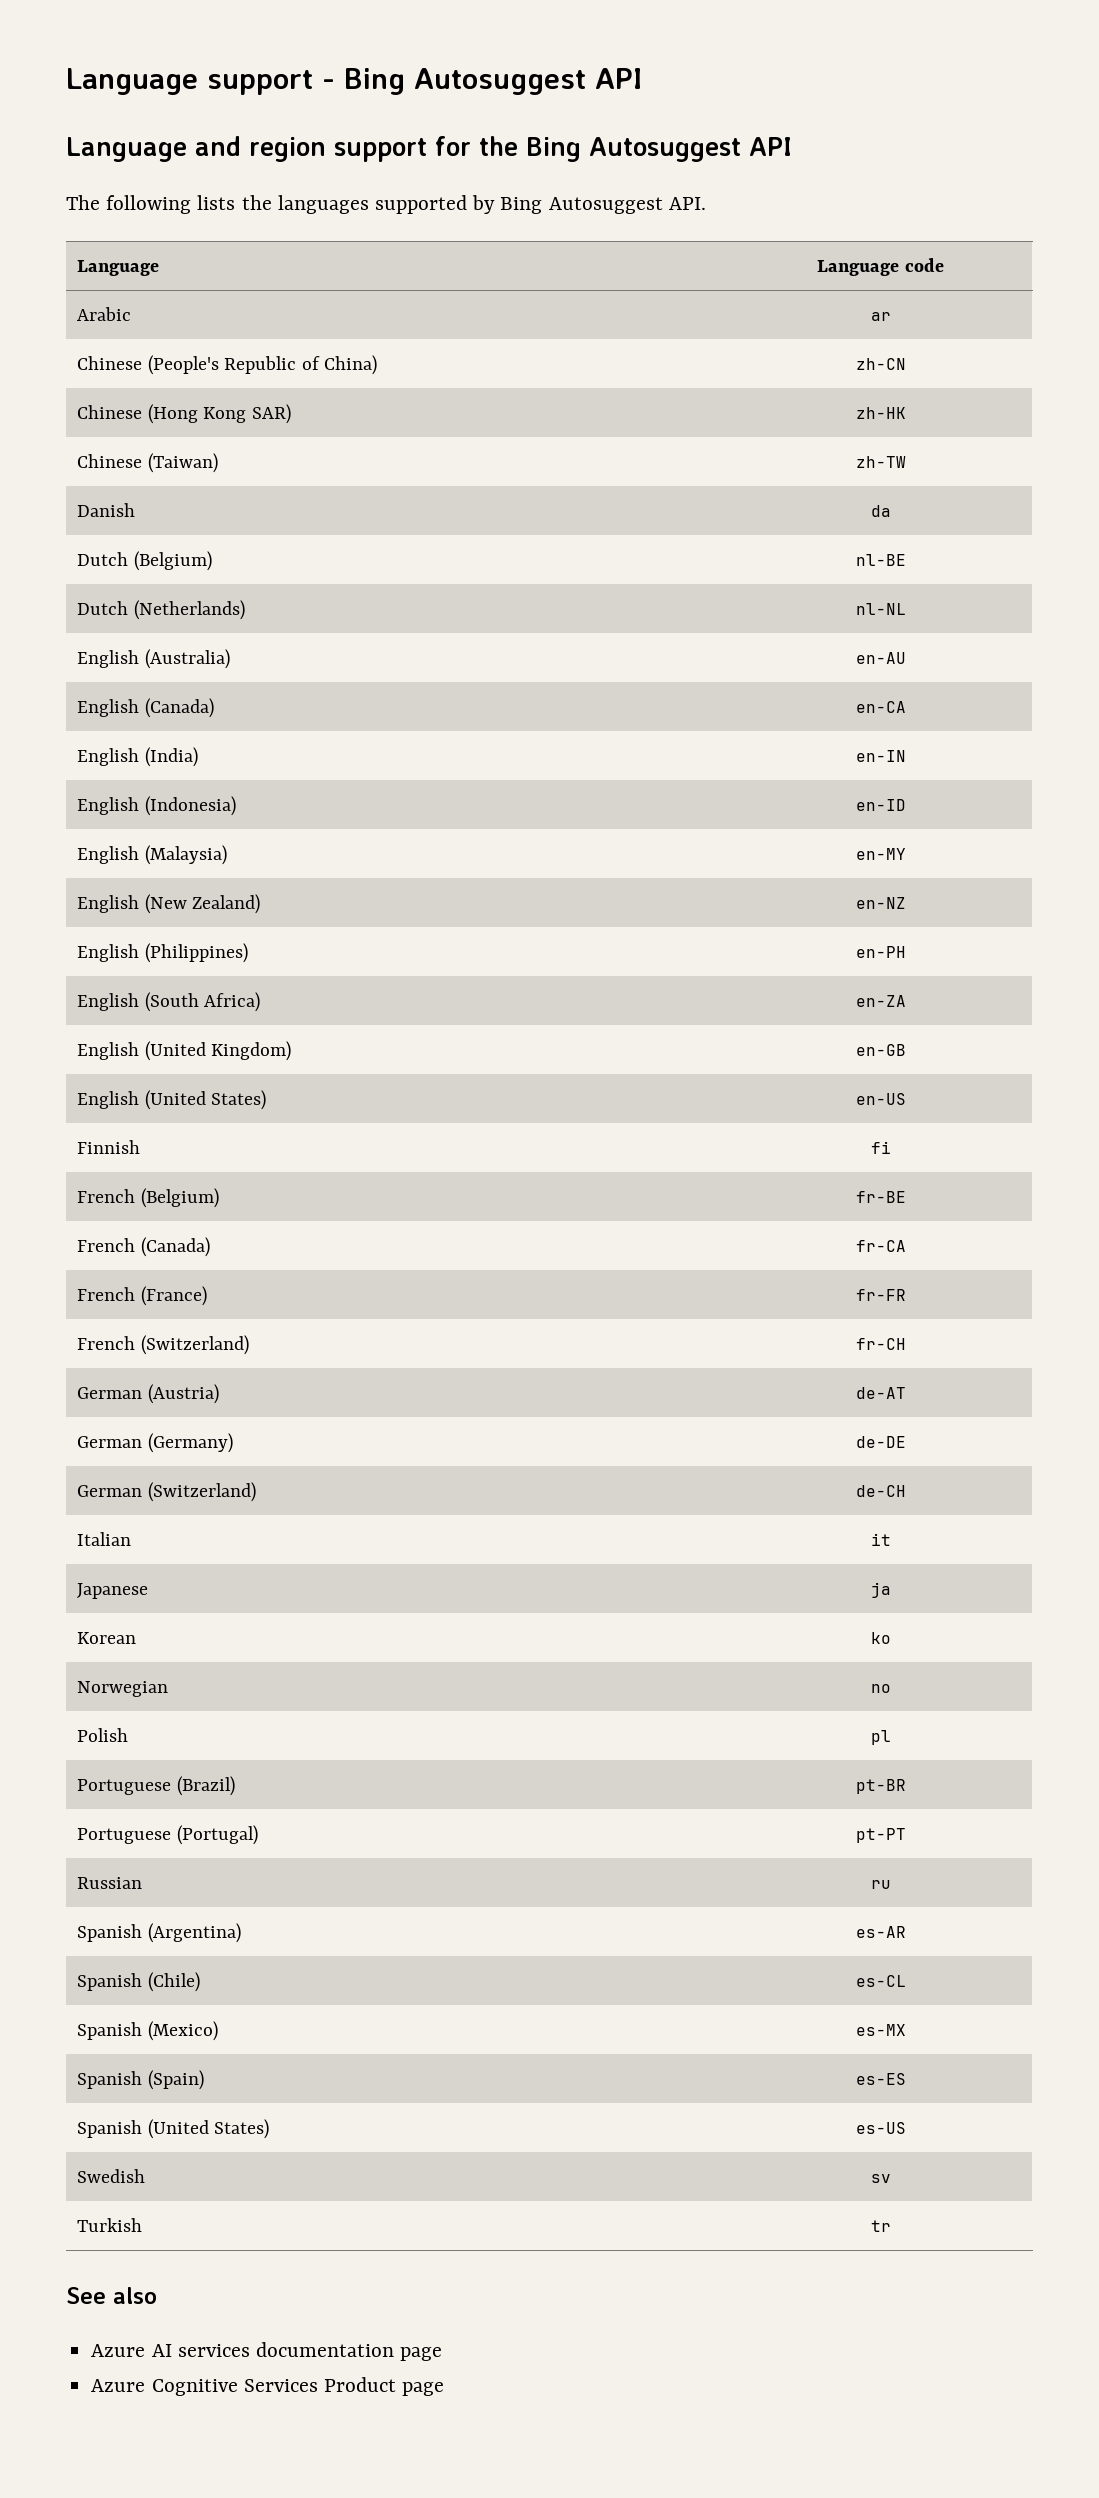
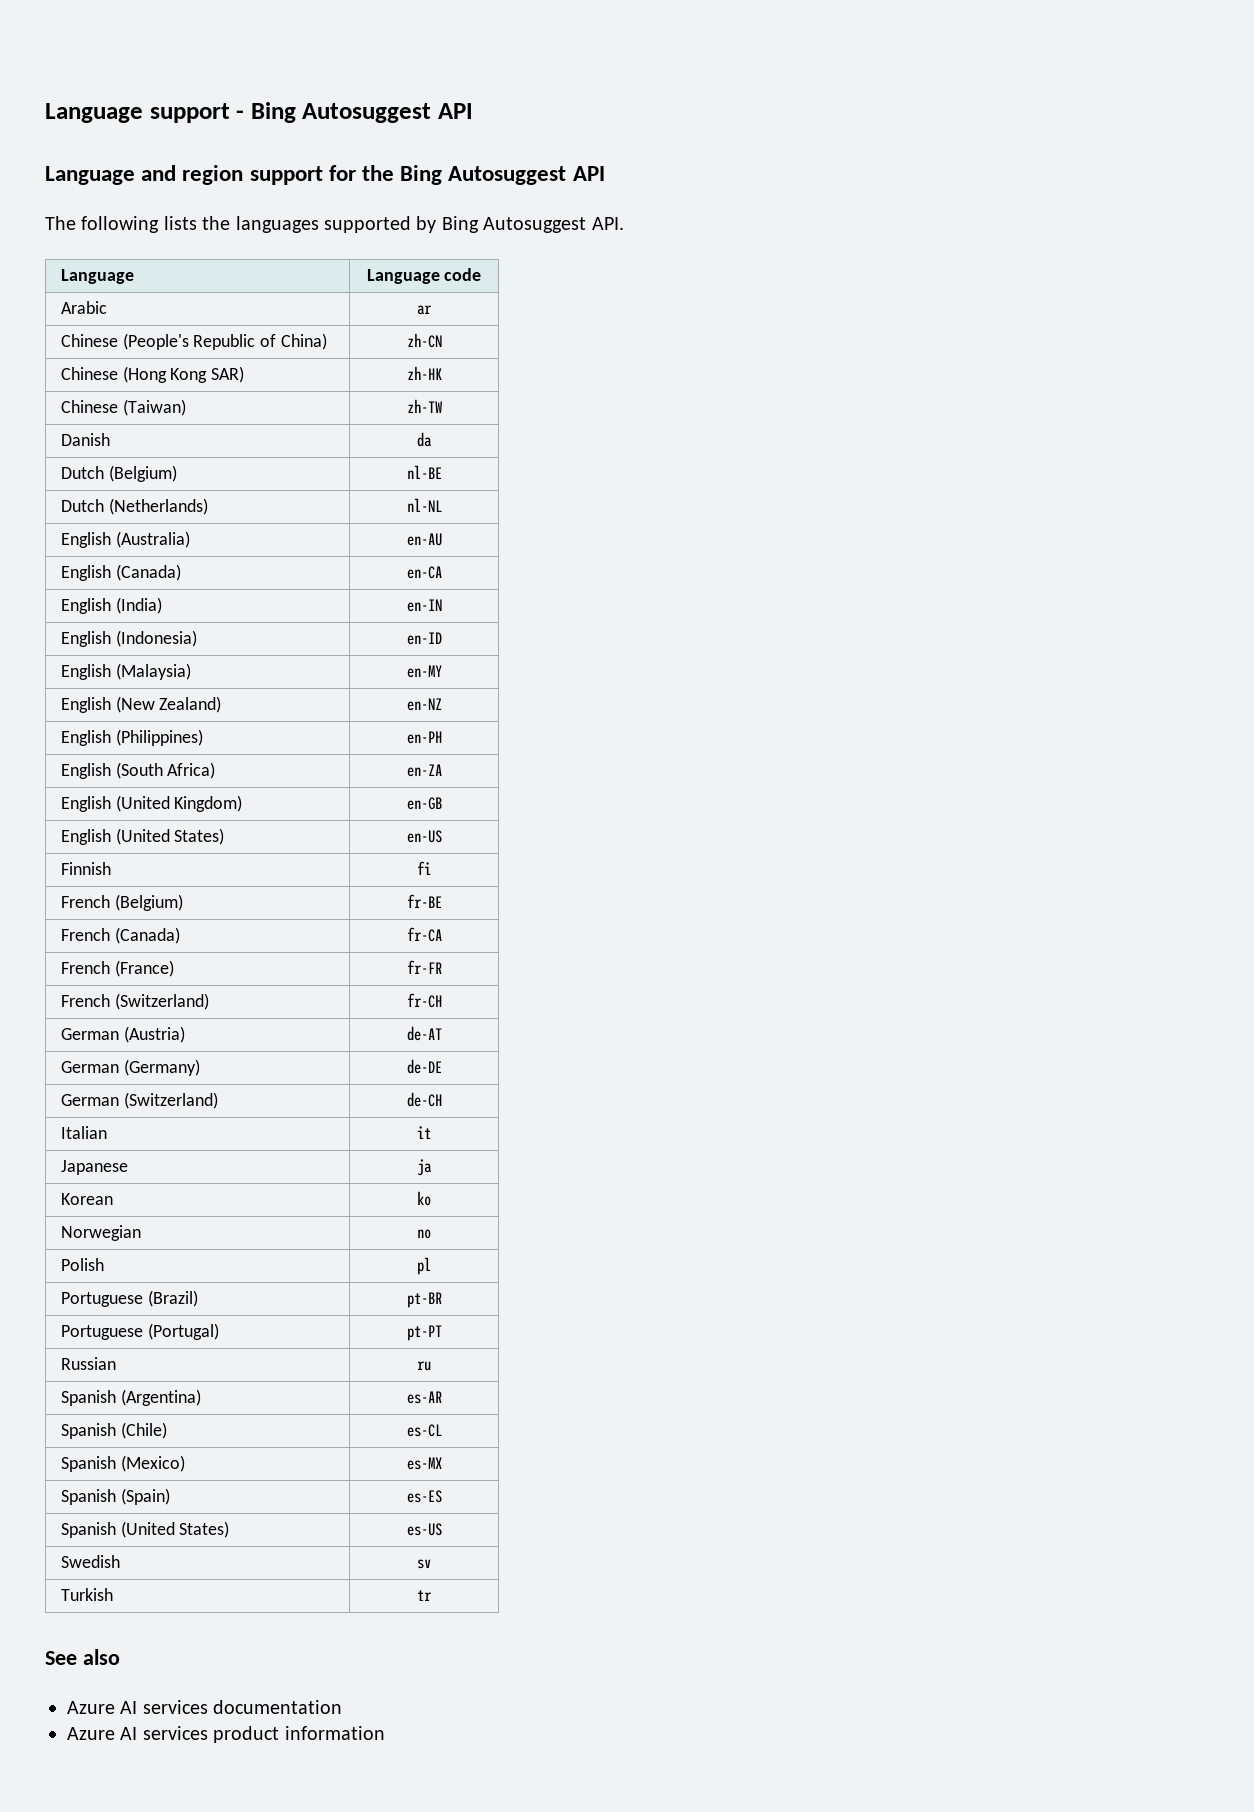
[400,2347,443,2361] [91,2377,445,2396] page // Azure Cognitive Services Product page -> [67,1726,385,1743] // Azure AI services product information

